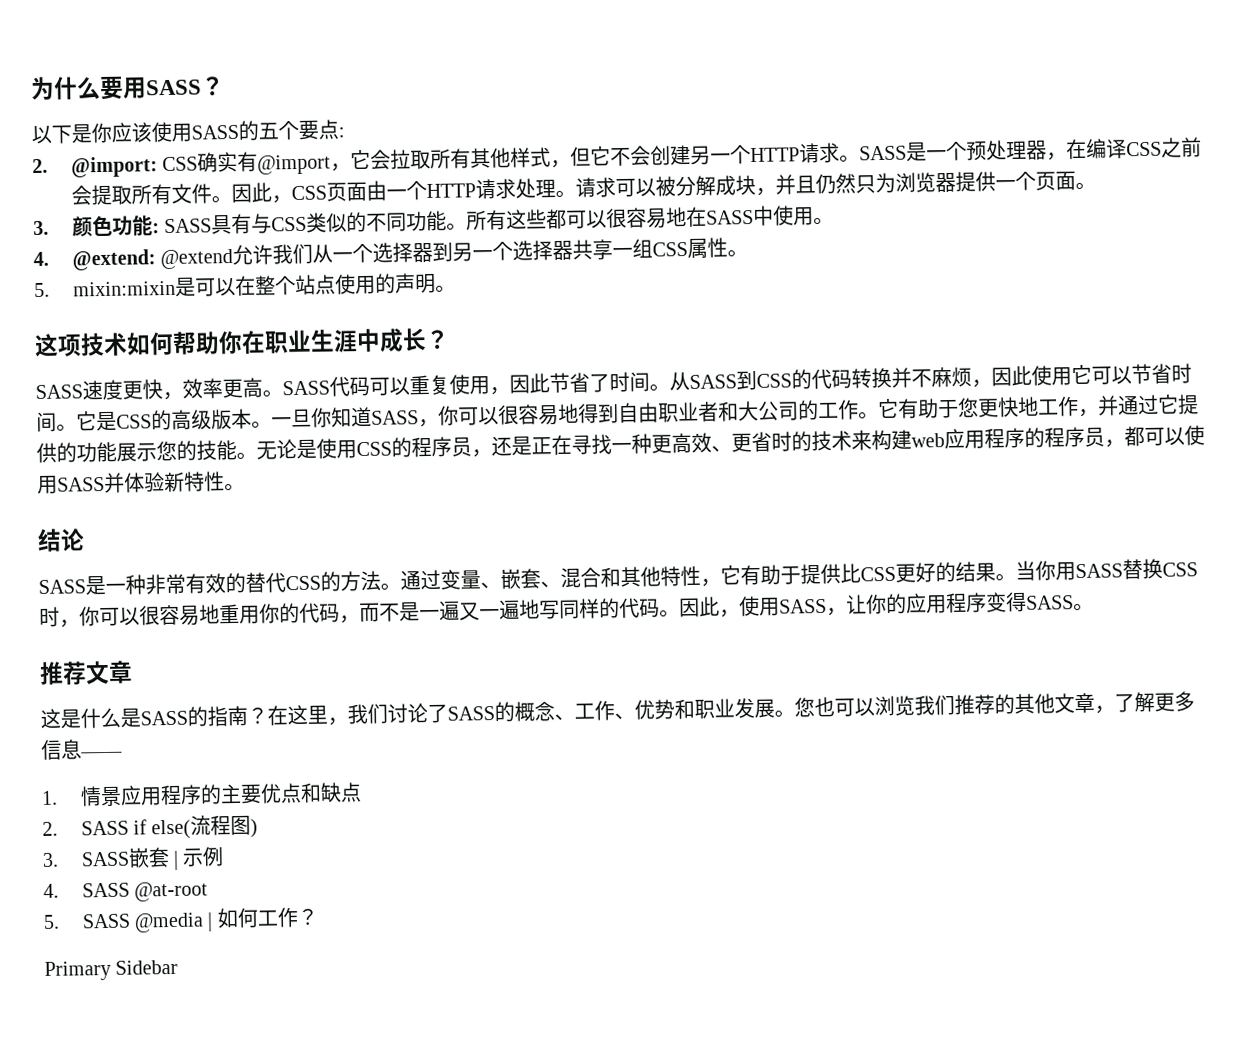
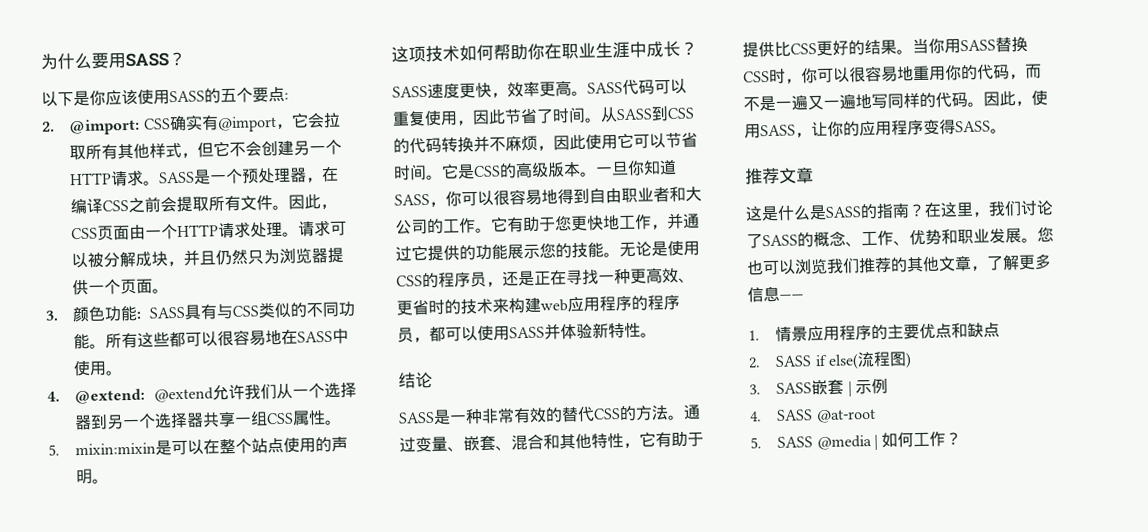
[44,959,179,981] // Primary Sidebar -> (963, 439) none

